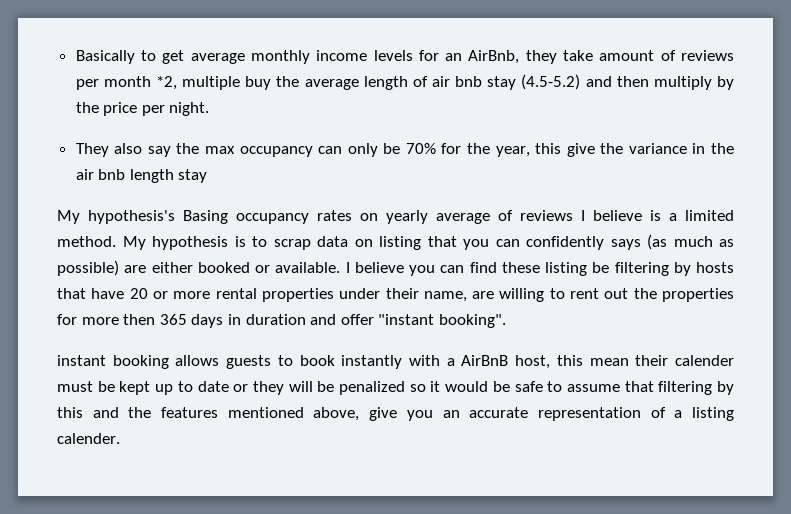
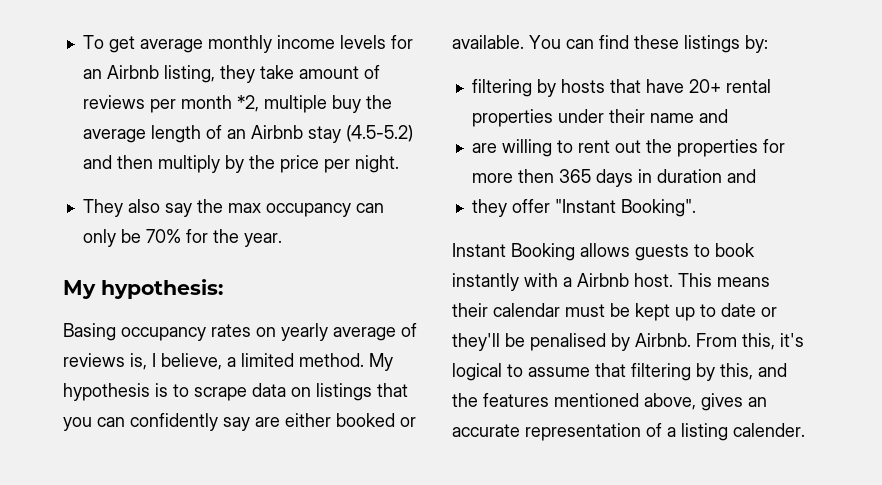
[75,50,157,64] Basically to -> [82,35,104,49] To
[468,50,520,64] AirBnb, -> [106,65,215,83] Airbnb listing,
[431,76,483,87] air bnb -> [226,125,303,139] an Airbnb
[495,143,734,157] [75,169,208,183] [57,210,175,224] year, this give the variance in the air bnb length stay // My hypothesis's -> [243,233,282,247] [63,279,223,299] year. // My hypothesis: //
[581,210,661,221] I believe is -> [130,353,222,370] is, I believe,
[273,239,311,250] scrap -> [194,387,247,401] scrape
[379,236,421,250] listing -> [316,383,372,401] listings
[610,234,734,250] [57,260,119,276] says (as much as possible) -> [223,417,250,431] say
[345,262,435,276] I believe you -> [529,35,561,49] You
[545,262,610,276] listing be -> [684,35,768,53] listings by: //
[129,288,211,299] 20 or more -> [688,79,721,93] 20+
[423,291,467,302] name, -> [649,109,728,123] name and //
[340,314,506,328] [57,355,169,369] offer "instant booking". // instant booking -> [471,199,696,217] [452,243,575,261] // they offer "Instant Booking". // Instant Booking
[461,355,734,369] AirBnB host, this mean their calender -> [577,273,770,287] [452,303,560,317] Airbnb host. This means their calendar
[252,381,543,395] they will be penalized so it would be safe -> [452,333,804,351] [452,363,502,381] they'll be penalised by Airbnb. From this, it's logical
[57,407,83,418] this -> [720,363,753,380] this,
[369,407,433,421] give you -> [701,393,743,411] gives

